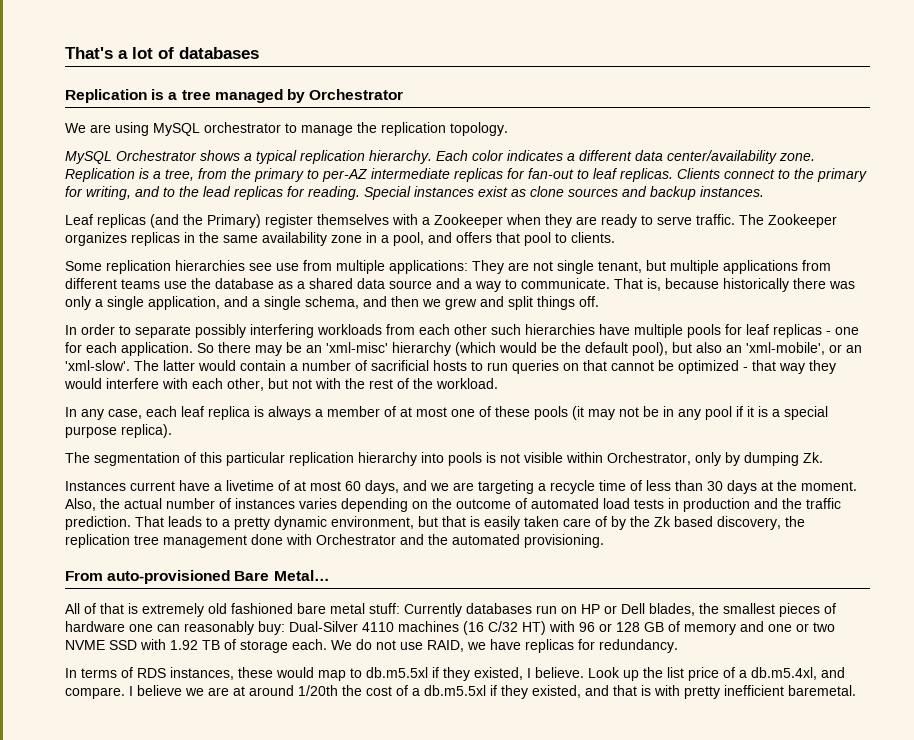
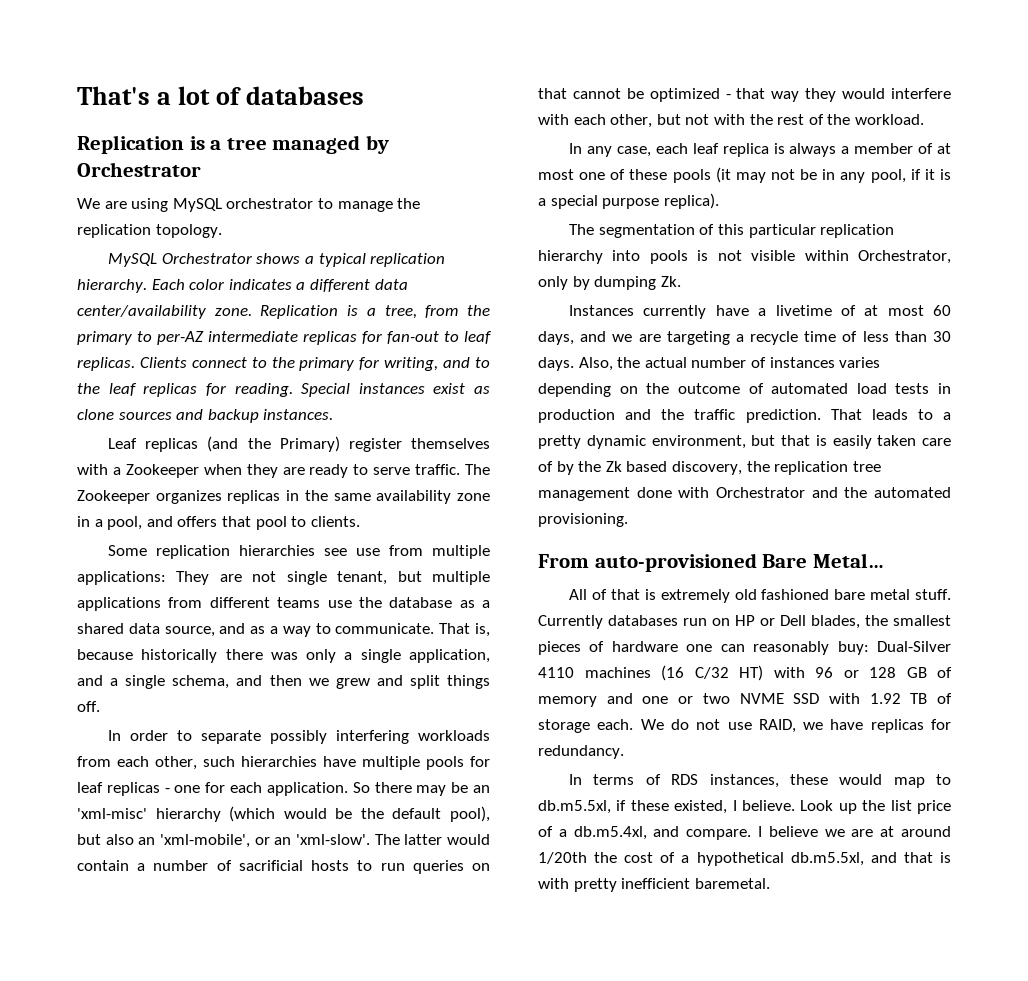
[203,186,231,197] lead -> [108,383,137,396] leaf
[389,278,460,289] source and -> [164,623,266,637] source, and as
[454,324,487,335] other -> [155,756,197,770] other,
[705,406,732,420] pool -> [870,169,906,183] pool,
[130,481,175,491] current -> [643,305,707,319] currently
[727,480,857,494] days at the moment. -> [538,357,574,371] days.
[369,603,400,614] stuff: -> [915,589,951,600] stuff.
[366,667,470,681] db.m5.5xl if they -> [538,800,669,814] db.m5.5xl, if these
[424,685,581,699] db.m5.5xl if they existed, -> [696,852,864,866] hypothetical db.m5.5xl,

